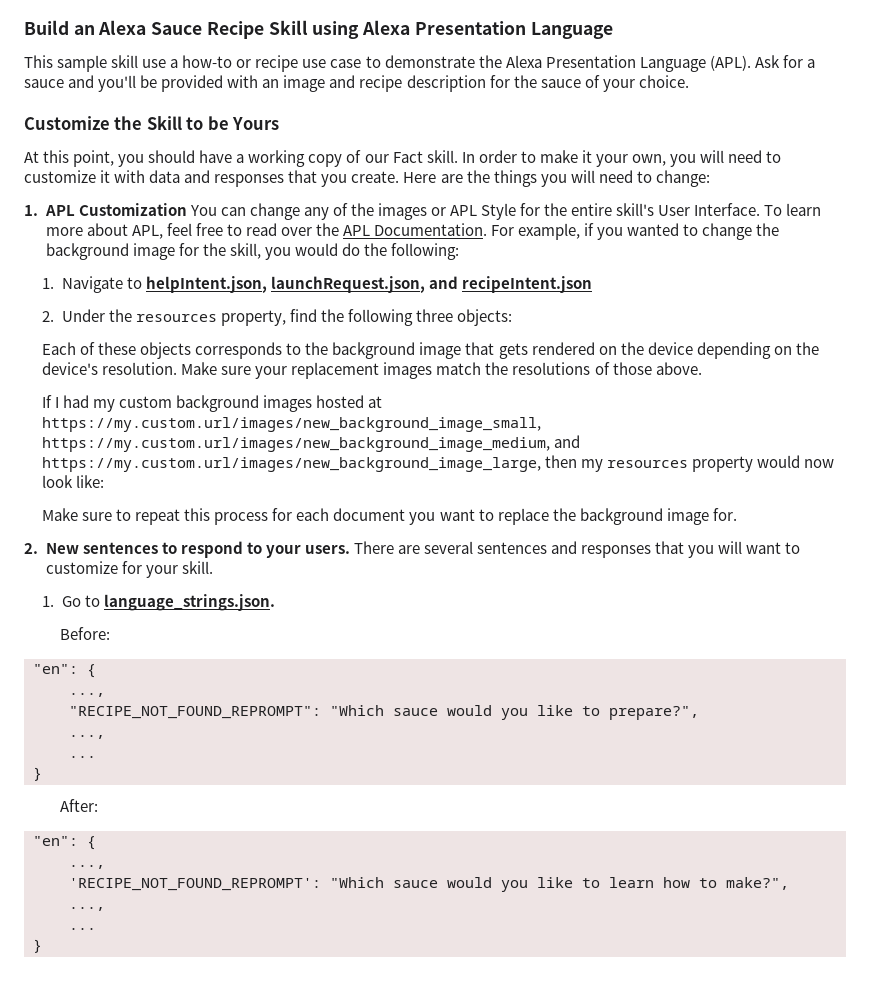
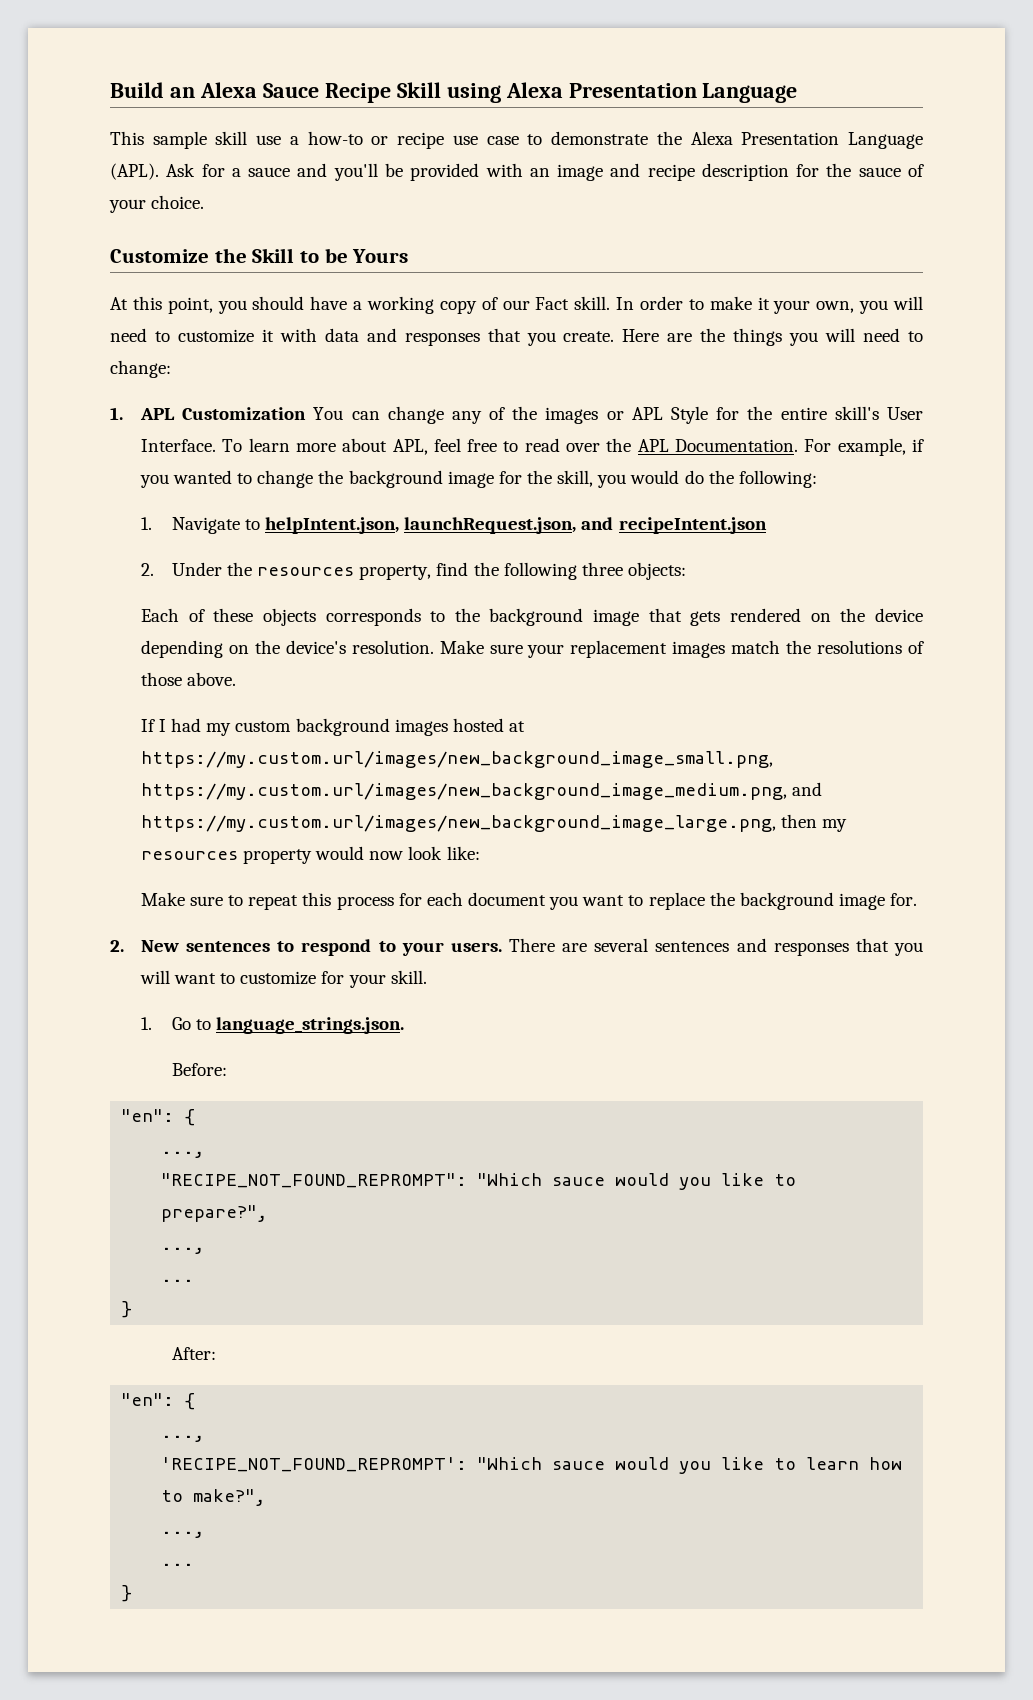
[42,417,542,432] [42,435,581,452] [42,457,542,472] https://my.custom.url/images/new_background_image_small, https://my.custom.url/images/new_background_image_medium, and https://my.custom.url/images/new_background_image_large, -> [140,751,773,768] [140,782,823,800] [140,815,776,832] https://my.custom.url/images/new_background_image_small.png, https://my.custom.url/images/new_background_image_medium.png, and https://my.custom.url/images/new_background_image_large.png,

